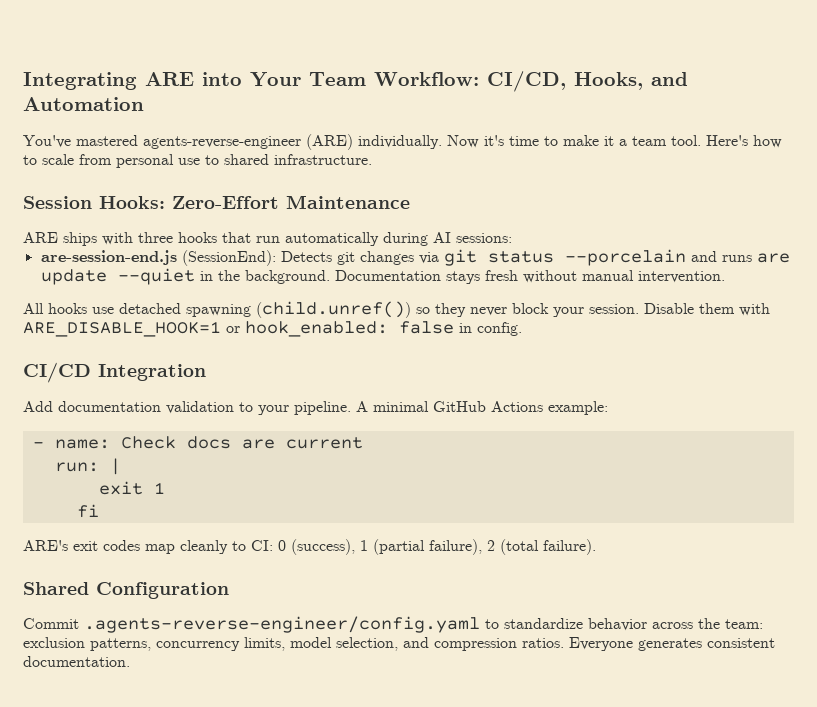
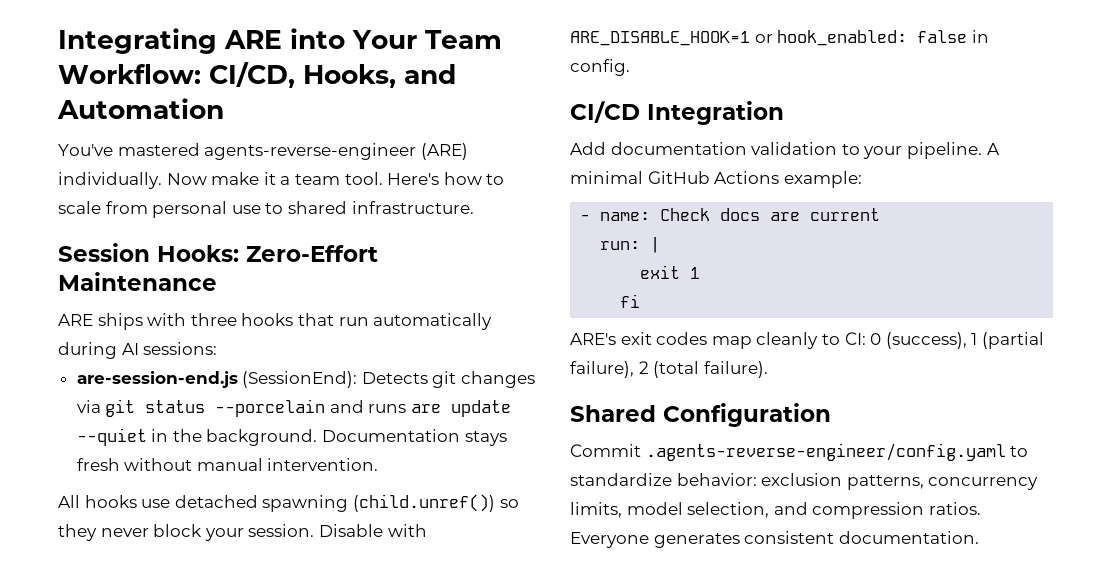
[484,135,558,146] it's time to -> (207, 179) none
[699,303,735,314] them -> (383, 530) none
[588,618,763,631] behavior across the team: -> [676,473,757,486] behavior:

